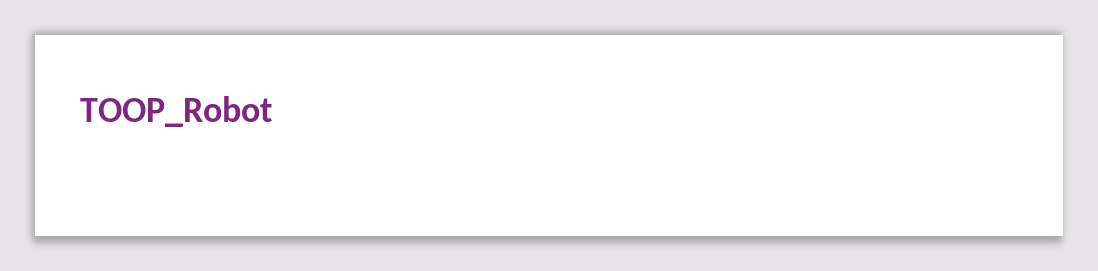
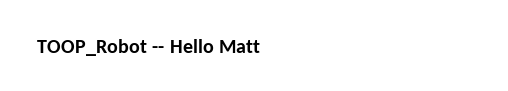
(272, 111) none -> [152,39,260,53] -- Hello Matt

